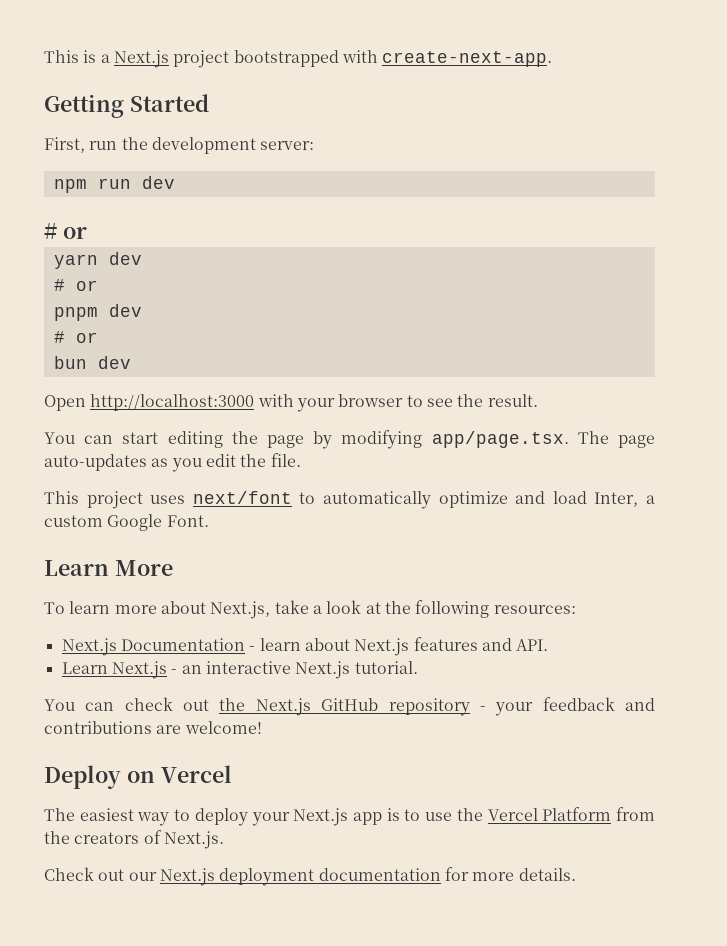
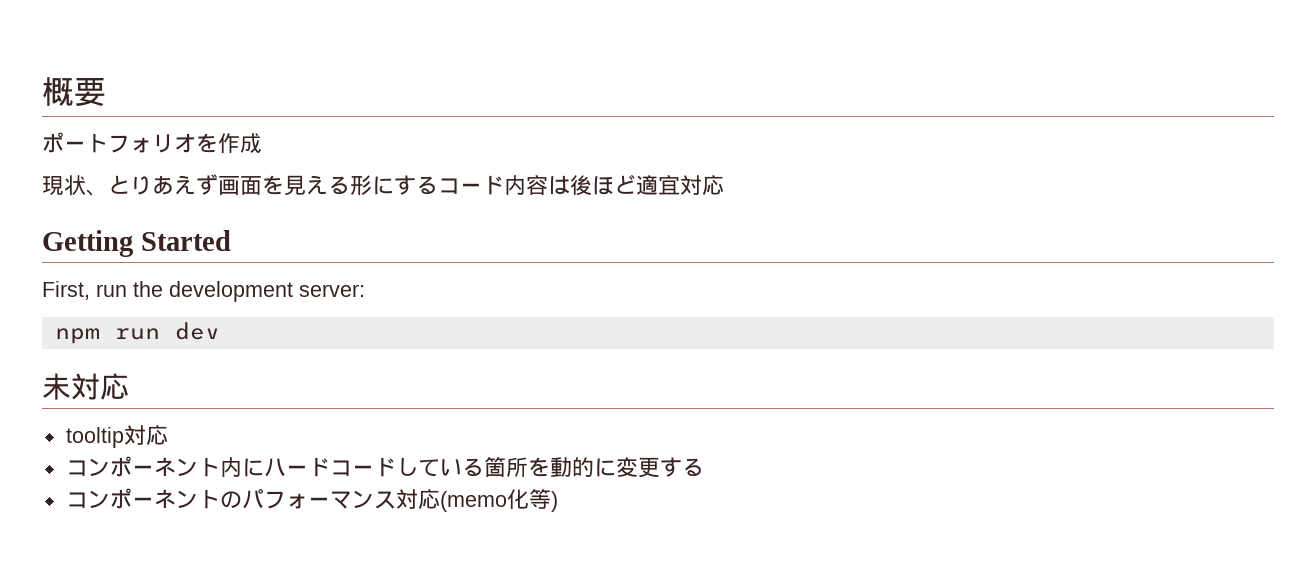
[44,50,553,68] This is a Next.js project bootstrapped with create-next-app. -> [42,77,106,106] [42,132,262,153] [42,174,724,196] 概要 // ポートフォリオを作成 // 現状、とりあえず画面を見える形にするコード内容は後ほど適宜対応
[44,222,87,239] [53,252,142,269] [53,279,98,291] [53,304,142,321] [53,331,98,343] [53,356,131,369] [44,394,538,412] [44,430,655,449] [44,453,301,472] [44,491,656,509] [44,514,209,531] [44,560,173,576] [44,600,576,619] [61,637,549,656] [61,661,418,679] [44,697,656,716] [44,721,262,734] [44,765,232,789] [44,807,656,826] [44,830,224,849] [44,867,576,886] # or // yarn dev // # or // pnpm dev // # or // bun dev // Open http://localhost:3000 with your browser to see the result. // You can start editing the page by modifying app/page.tsx. The page auto-updates as you edit the file. // This project uses next/font to automatically optimize and load Inter, a custom Google Font. // Learn More // To learn more about Next.js, take a look at the following resources: // Next.js Documentation - learn about Next.js features and API. // Learn Next.js - an interactive Next.js tutorial. // You can check out the Next.js GitHub repository - your feedback and contributions are welcome! // Deploy on Vercel // The easiest way to deploy your Next.js app is to use the Vercel Platform from the creators of Next.js. // Check out our Next.js deployment documentation for more details. -> [42,373,129,400] [65,425,168,448] [65,456,704,478] [65,488,558,512] 未対応 // tooltip対応 // コンポーネント内にハードコードしている箇所を動的に変更する // コンポーネントのパフォーマンス対応(memo化等)

